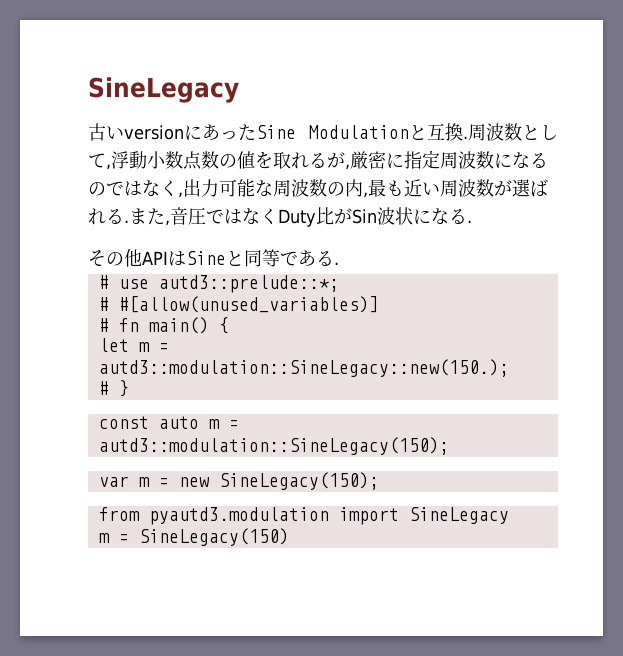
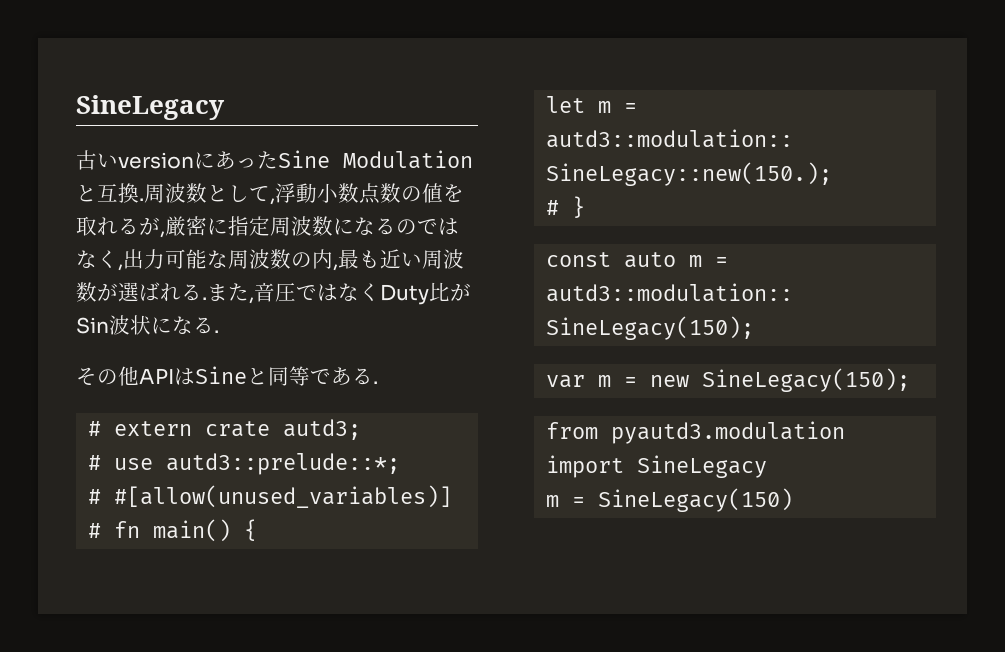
(339, 263) none -> [88,419,362,440] // # extern crate autd3;

